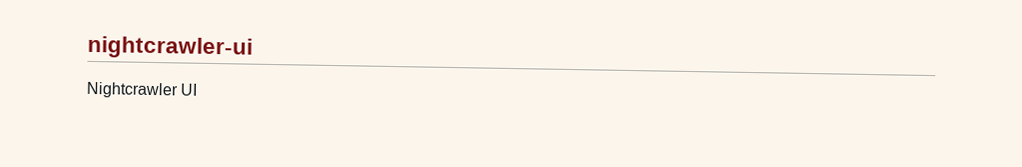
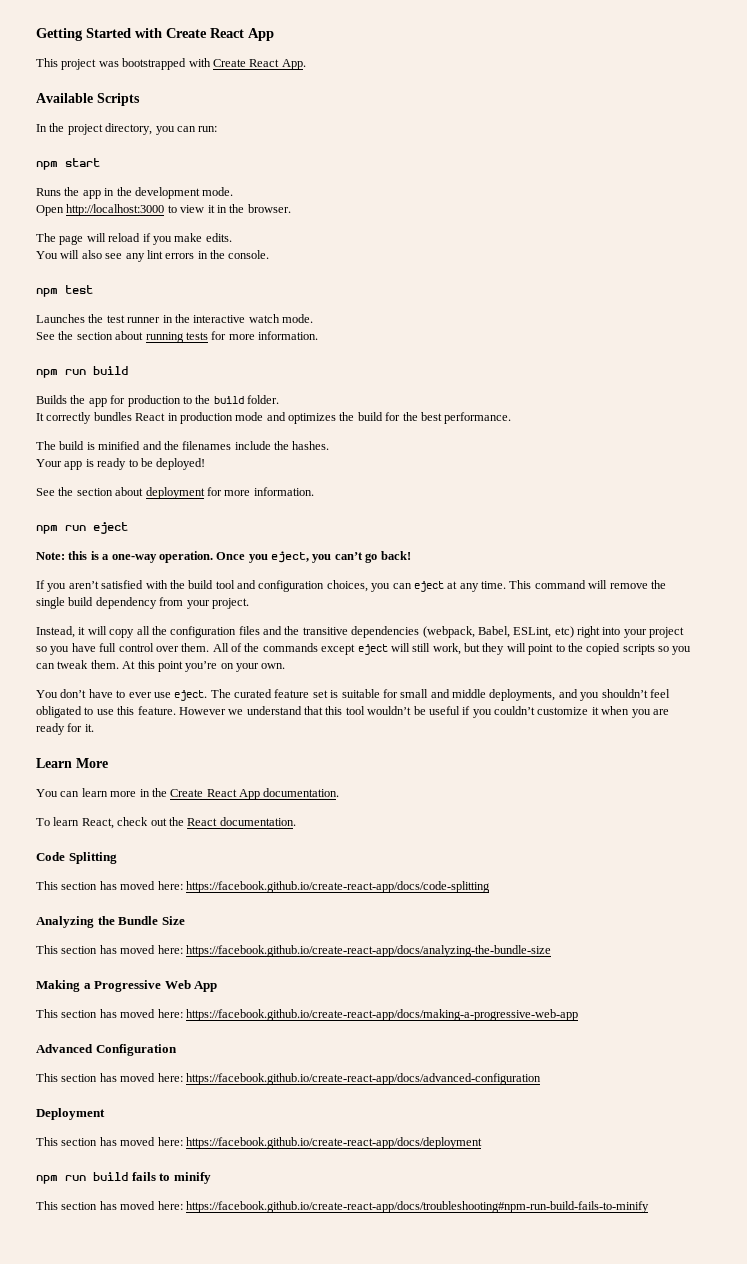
[87,35,253,60] [86,81,198,99] nightcrawler-ui // Nightcrawler UI -> [36,28,274,41] [36,58,306,70] [36,93,140,106] [36,123,218,135] [36,158,100,170] [36,187,234,199] [36,204,291,216] [36,233,232,245] [36,250,270,262] [36,285,93,297] [36,314,313,323] [36,331,318,343] [36,366,128,378] [36,395,279,407] [36,412,512,424] [36,441,330,450] [36,458,206,470] [36,487,314,499] [36,522,128,534] [36,551,411,563] [36,580,666,592] [36,597,249,609] [36,626,685,638] [36,643,692,655] [36,660,286,672] [36,689,670,701] [36,706,669,718] [36,723,94,735] [36,758,108,768] [36,788,340,800] [36,817,296,829] [36,852,117,864] [36,881,490,893] [36,916,185,928] [36,945,551,957] [36,980,218,992] [36,1009,578,1021] [36,1044,177,1056] [36,1073,541,1085] [36,1108,105,1120] [36,1137,482,1149] [36,1172,211,1184] [36,1201,649,1213] Getting Started with Create React App // This project was bootstrapped with Create React App. // Available Scripts // In the project directory, you can run: // npm start // Runs the app in the development mode. // Open http://localhost:3000 to view it in the browser. // The page will reload if you make edits. // You will also see any lint errors in the console. // npm test // Launches the test runner in the interactive watch mode. // See the section about running tests for more information. // npm run build // Builds the app for production to the build folder. // It correctly bundles React in production mode and optimizes the build for the best performance. // The build is minified and the filenames include the hashes. // Your app is ready to be deployed! // See the section about deployment for more information. // npm run eject // Note: this is a one-way operation. Once you eject, you can’t go back! // If you aren’t satisfied with the build tool and configuration choices, you can eject at any time. This command will remove the single build dependency from your project. // Instead, it will copy all the configuration files and the transitive dependencies (webpack, Babel, ESLint, etc) right into your project so you have full control over them. All of the commands except eject will still work, but they will point to the copied scripts so you can tweak them. At this point you’re on your own. // You don’t have to ever use eject. The curated feature set is suitable for small and middle deployments, and you shouldn’t feel obligated to use this feature. However we understand that this tool wouldn’t be useful if you couldn’t customize it when you are ready for it. // Learn More // You can learn more in the Create React App documentation. // To learn React, check out the React documentation. // Code Splitting // This section has moved here: https://facebook.github.io/create-react-app/docs/code-splitting // Analyzing the Bundle Size // This section has moved here: https://facebook.github.io/create-react-app/docs/analyzing-the-bundle-size // Making a Progressive Web App // This section has moved here: https://facebook.github.io/create-react-app/docs/making-a-progressive-web-app // Advanced Configuration // This section has moved here: https://facebook.github.io/create-react-app/docs/advanced-configuration // Deployment // This section has moved here: https://facebook.github.io/create-react-app/docs/deployment // npm run build fails to minify // This section has moved here: https://facebook.github.io/create-react-app/docs/troubleshooting#npm-run-build-fails-to-minify

